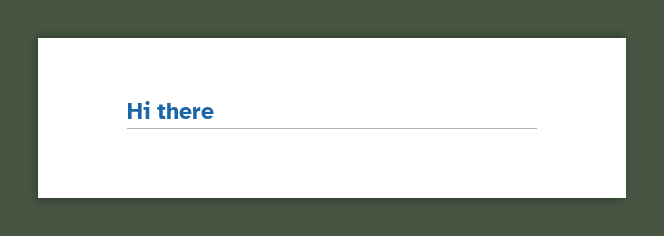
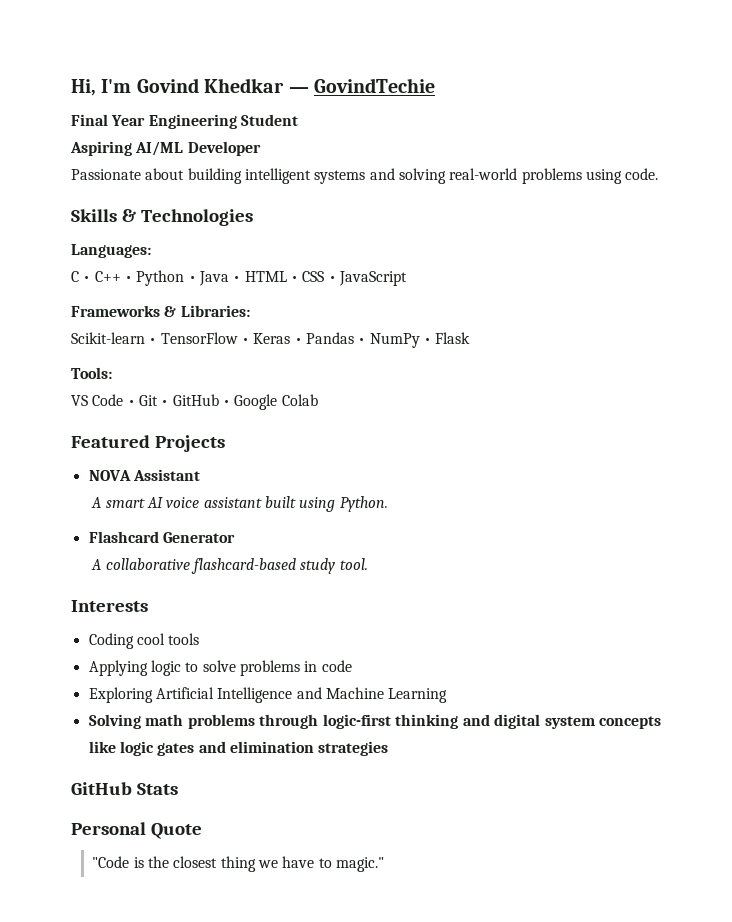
[127,101,214,119] Hi there -> [71,78,435,96] [71,114,298,129] [70,141,261,156] [71,168,659,184] [71,209,253,226] [71,244,151,258] [71,270,407,286] [71,305,250,317] [71,332,471,348] [71,367,112,379] [71,394,318,410] [71,435,225,452] [88,469,200,481] [91,496,388,512] [88,531,235,543] [91,558,368,574] [71,600,148,612] [88,633,200,649] [88,660,352,676] [88,687,448,703] [88,714,661,729] [88,741,389,756] [71,782,178,795] [71,822,202,839] [92,856,384,872] Hi, I'm Govind Khedkar — GovindTechie // Final Year Engineering Student // Aspiring AI/ML Developer // Passionate about building intelligent systems and solving real-world problems using code. // Skills & Technologies // Languages: // C • C++ • Python • Java • HTML • CSS • JavaScript // Frameworks & Libraries: // Scikit-learn • TensorFlow • Keras • Pandas • NumPy • Flask // Tools: // VS Code • Git • GitHub • Google Colab // Featured Projects // NOVA Assistant // A smart AI voice assistant built using Python. // Flashcard Generator // A collaborative flashcard-based study tool. // Interests // Coding cool tools // Applying logic to solve problems in code // Exploring Artificial Intelligence and Machine Learning // Solving math problems through logic-first thinking and digital system concepts like logic gates and elimination strategies // GitHub Stats // Personal Quote // "Code is the closest thing we have to magic."

